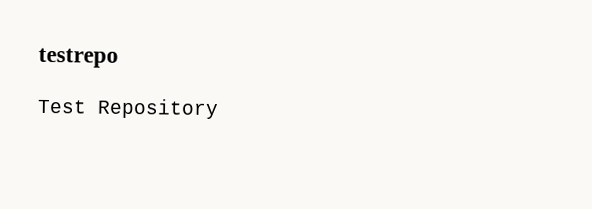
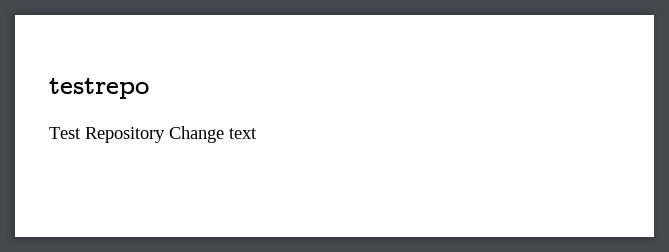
(219, 109) none -> [169,126,257,143] Change text

